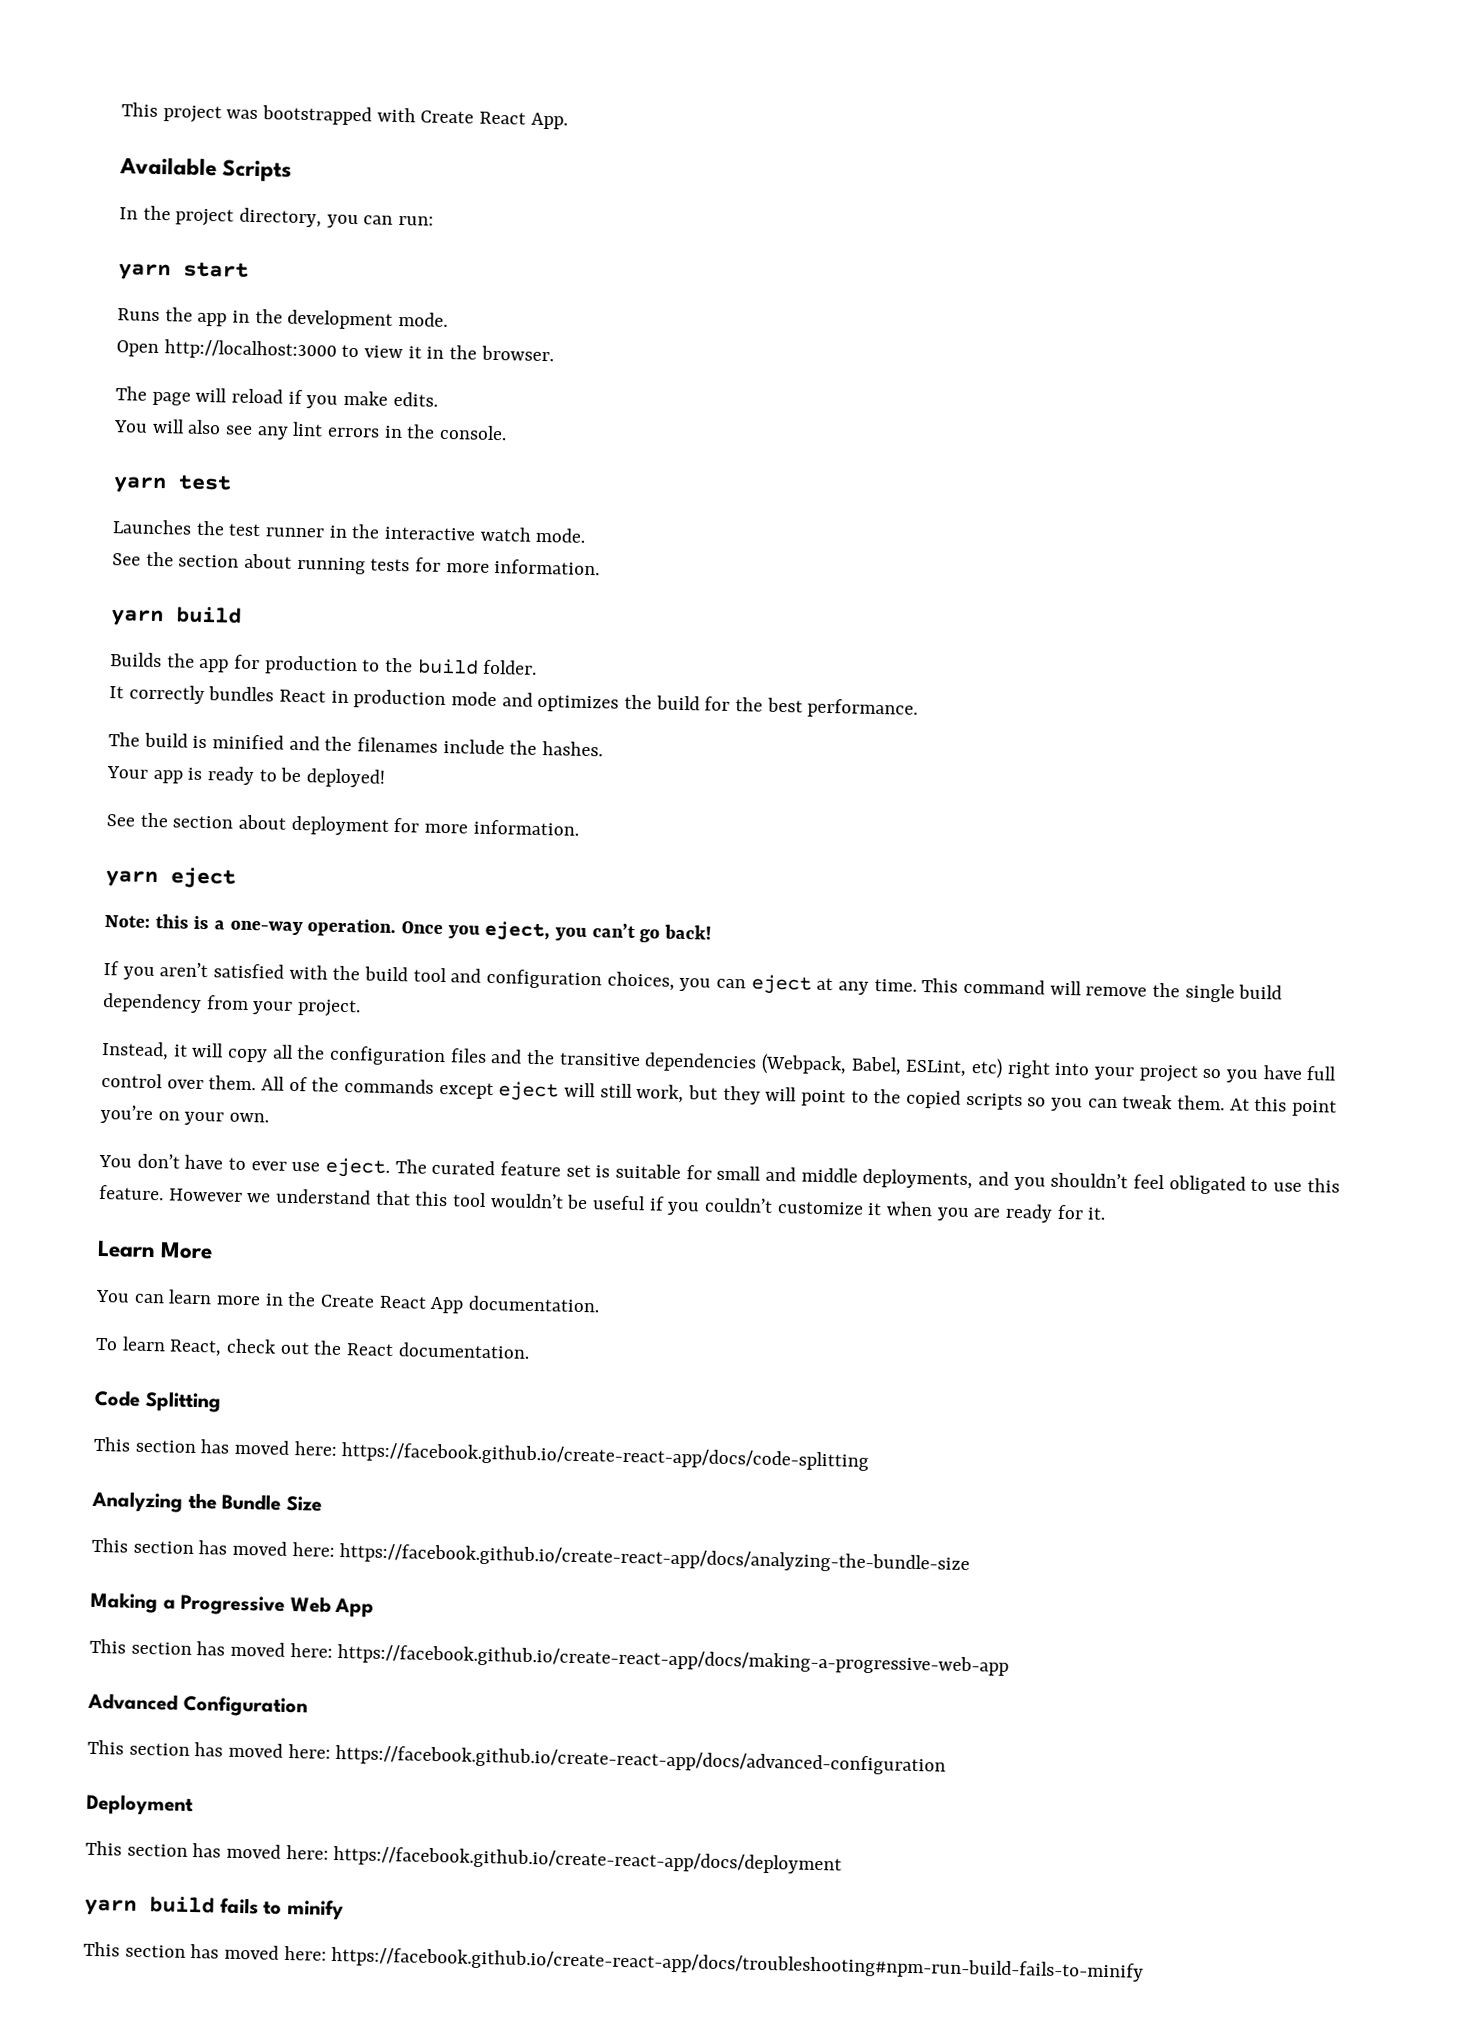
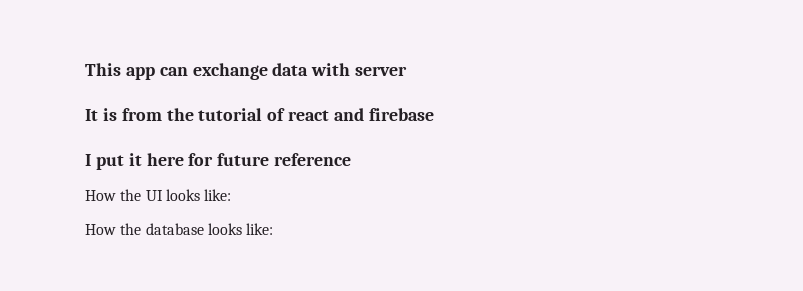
[121,102,568,130] [119,157,293,182] [119,205,435,229] [118,261,249,281] [117,307,449,330] [116,339,554,362] [115,386,438,409] [113,418,508,441] [113,474,232,494] [112,519,587,543] [112,551,601,576] [110,606,242,627] [110,652,538,676] [109,684,919,719] [108,732,604,757] [106,766,386,788] [106,812,579,836] [105,867,236,889] [104,914,713,943] [103,960,1283,1003] [102,992,362,1018] [101,1040,1338,1083] [101,1072,1338,1117] [100,1104,270,1126] [98,1153,1340,1195] [99,1184,1107,1223] [97,1239,214,1260] [95,1289,601,1314] [95,1336,530,1359] [94,1389,222,1413] [93,1436,870,1471] [91,1490,322,1513] [91,1537,971,1575] [90,1591,375,1618] [89,1638,1010,1676] [87,1692,308,1718] [87,1739,947,1776] [86,1793,194,1817] [85,1840,843,1875] [84,1896,344,1921] [83,1941,1145,1982] This project was bootstrapped with Create React App. // Available Scripts // In the project directory, you can run: // yarn start // Runs the app in the development mode. // Open http://localhost:3000 to view it in the browser. // The page will reload if you make edits. // You will also see any lint errors in the console. // yarn test // Launches the test runner in the interactive watch mode. // See the section about running tests for more information. // yarn build // Builds the app for production to the build folder. // It correctly bundles React in production mode and optimizes the build for the best performance. // The build is minified and the filenames include the hashes. // Your app is ready to be deployed! // See the section about deployment for more information. // yarn eject // Note: this is a one-way operation. Once you eject, you can’t go back! // If you aren’t satisfied with the build tool and configuration choices, you can eject at any time. This command will remove the single build dependency from your project. // Instead, it will copy all the configuration files and the transitive dependencies (Webpack, Babel, ESLint, etc) right into your project so you have full control over them. All of the commands except eject will still work, but they will point to the copied scripts so you can tweak them. At this point you’re on your own. // You don’t have to ever use eject. The curated feature set is suitable for small and middle deployments, and you shouldn’t feel obligated to use this feature. However we understand that this tool wouldn’t be useful if you couldn’t customize it when you are ready for it. // Learn More // You can learn more in the Create React App documentation. // To learn React, check out the React documentation. // Code Splitting // This section has moved here: https://facebook.github.io/create-react-app/docs/code-splitting // Analyzing the Bundle Size // This section has moved here: https://facebook.github.io/create-react-app/docs/analyzing-the-bundle-size // Making a Progressive Web App // This section has moved here: https://facebook.github.io/create-react-app/docs/making-a-progressive-web-app // Advanced Configuration // This section has moved here: https://facebook.github.io/create-react-app/docs/advanced-configuration // Deployment // This section has moved here: https://facebook.github.io/create-react-app/docs/deployment // yarn build fails to minify // This section has moved here: https://facebook.github.io/create-react-app/docs/troubleshooting#npm-run-build-fails-to-minify -> [85,63,408,80] [85,108,434,121] [85,153,352,170] [85,189,232,201] [85,223,274,235] This app can exchange data with server // It is from the tutorial of react and firebase // I put it here for future reference // How the UI looks like: // How the database looks like:

